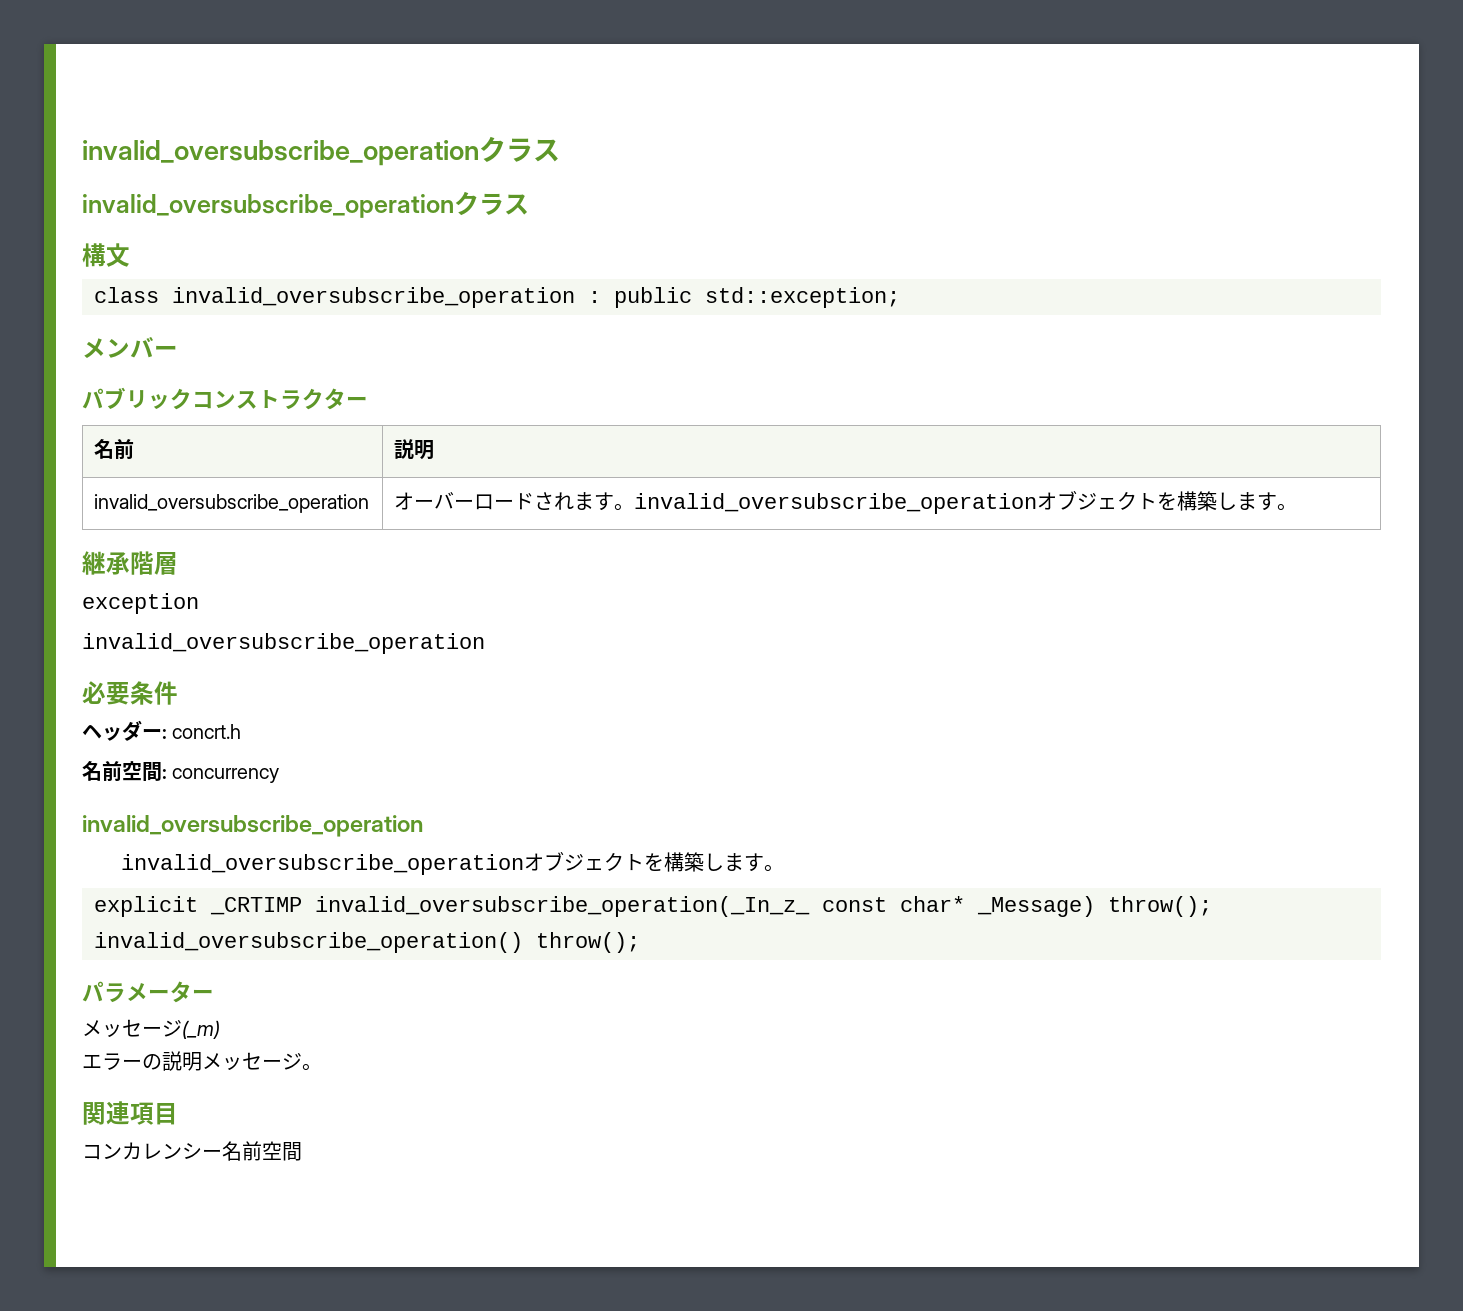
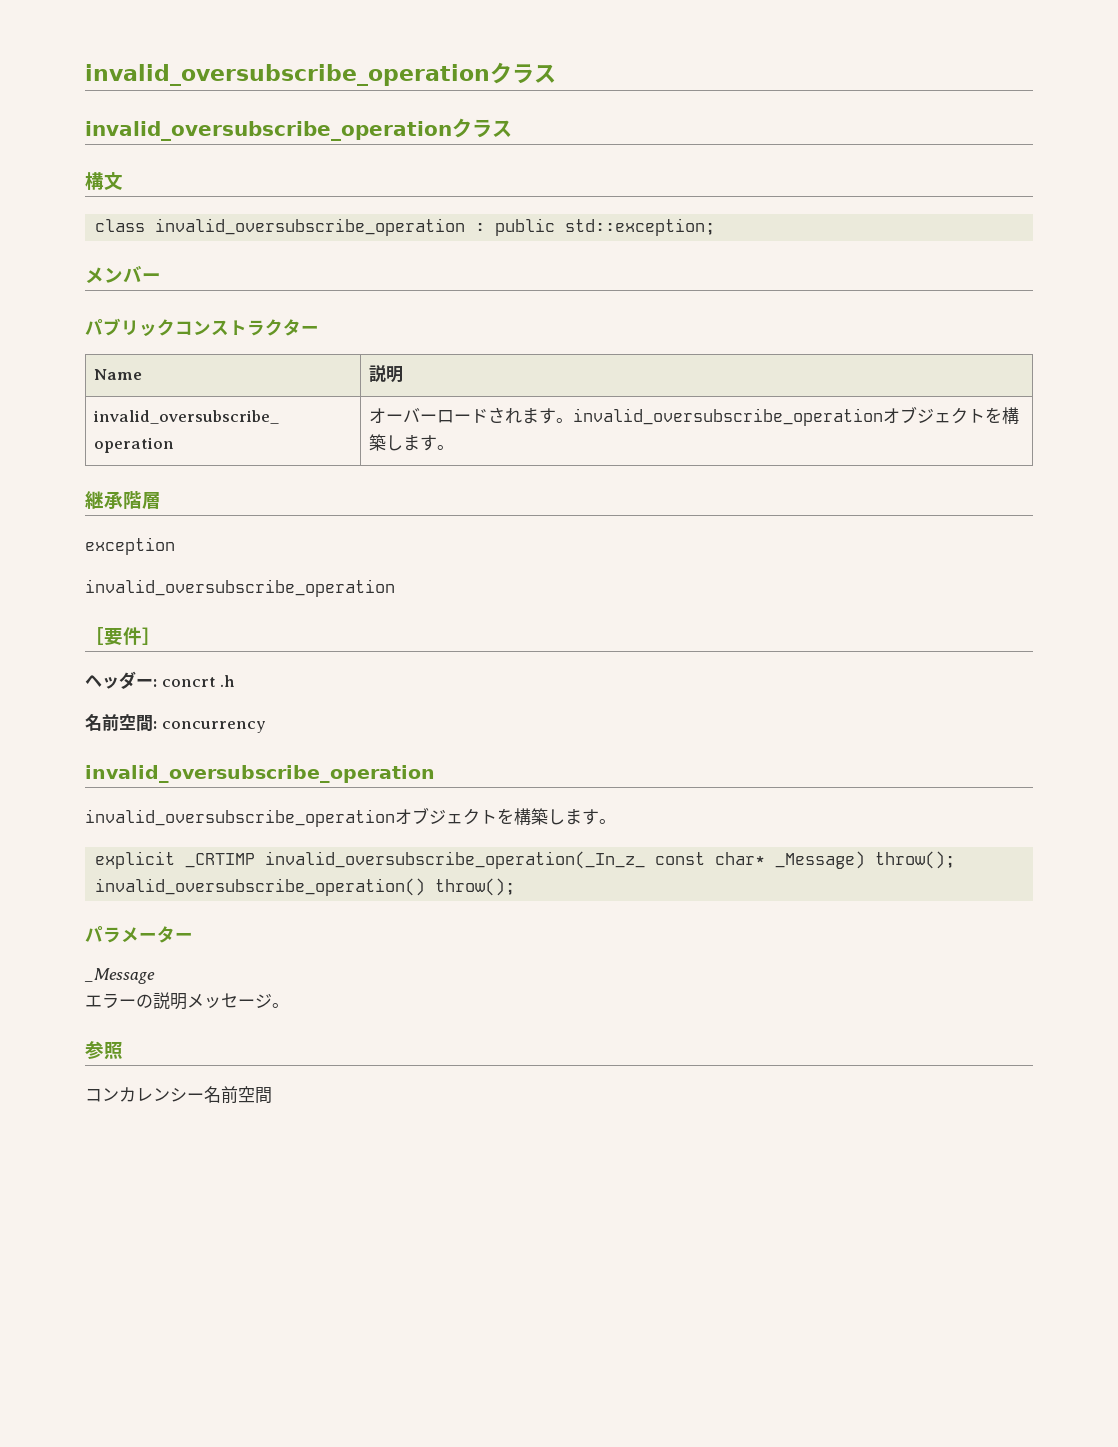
[94,439,135,460] 名前 -> [94,369,143,380] Name
[82,681,154,705] 必要条 -> [85,627,123,645] ［要
(178, 693) none -> [142,627,161,645] ］
[172,724,242,739] concrt.h -> [161,675,236,687] concrt .h
[82,1019,220,1039] メッセージ(_m) -> [84,968,155,984] _Message
[82,1101,178,1125] 関連項目 -> [85,1041,123,1060] 参照

